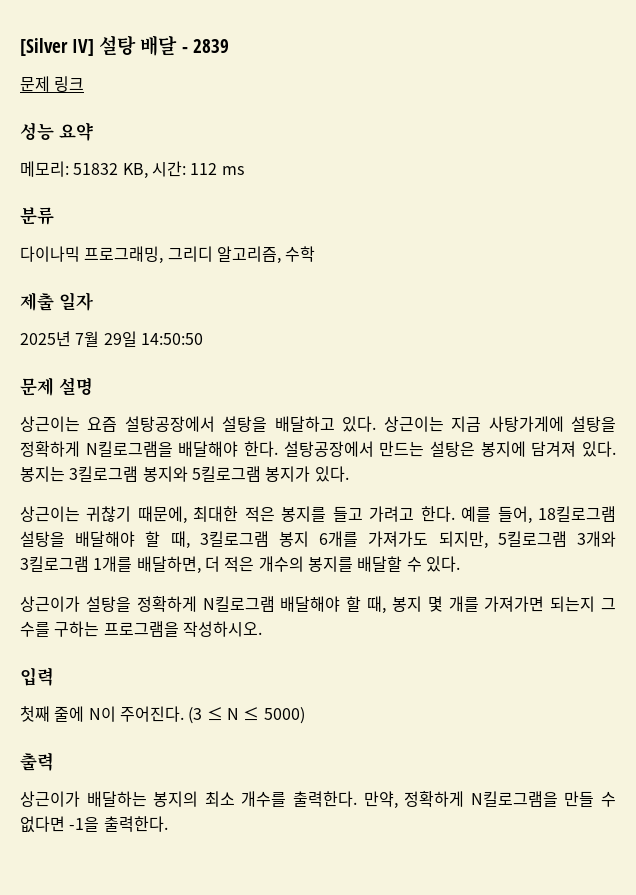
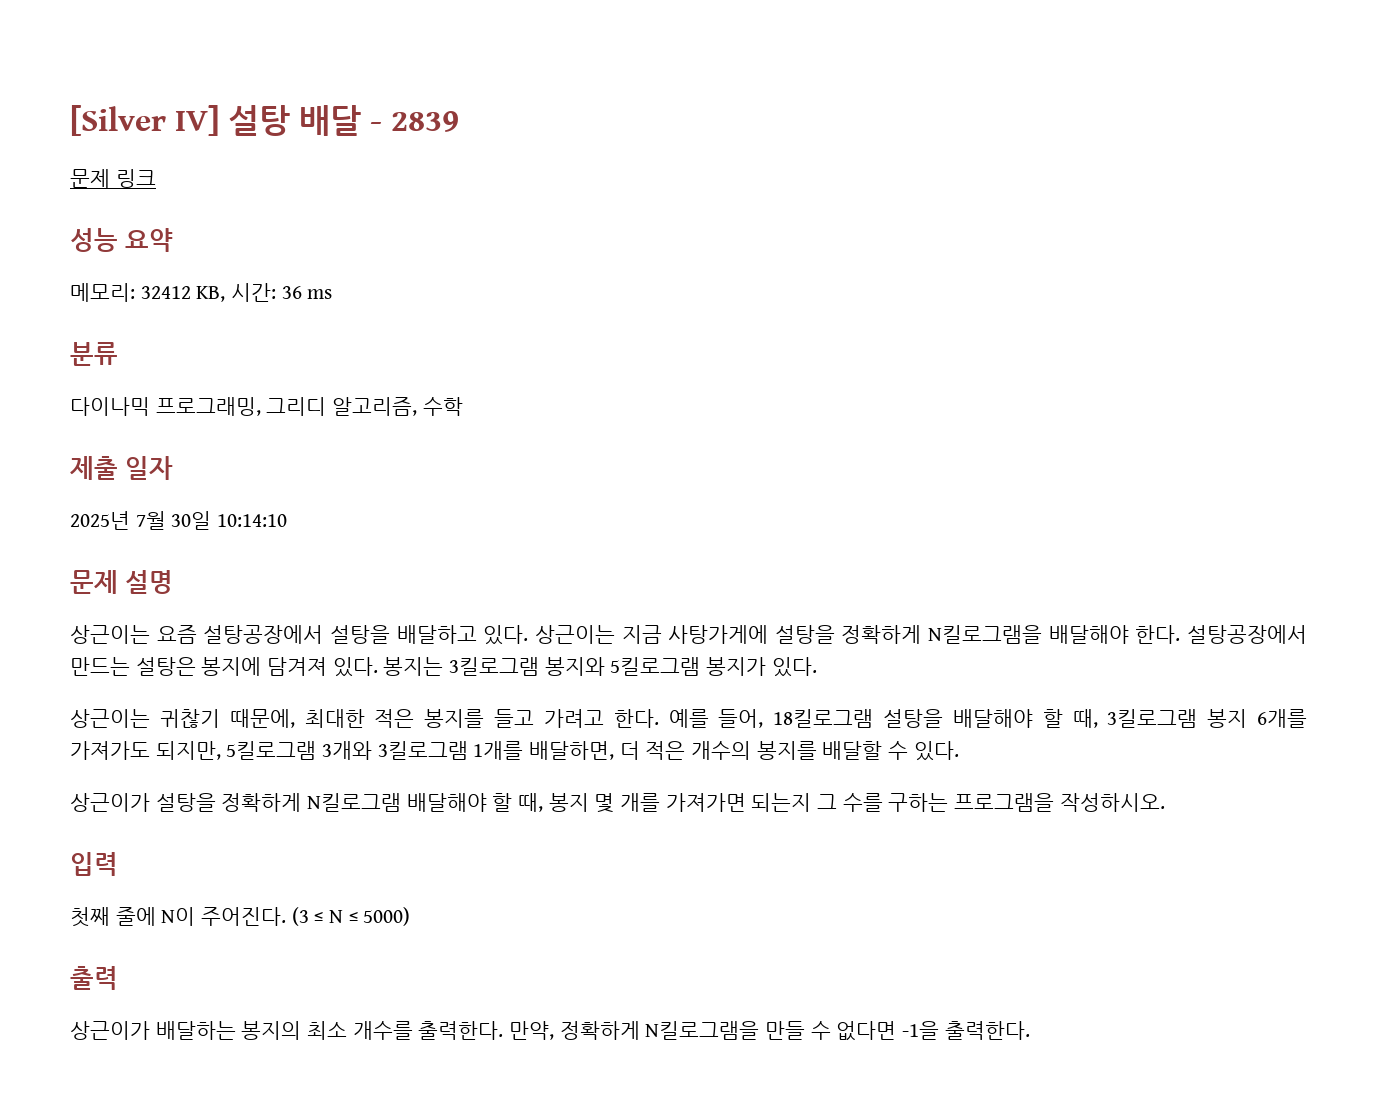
[73,163,119,175] 51832 -> [140,286,191,299] 32412
[190,163,218,175] 112 -> [281,286,302,299] 36
[103,331,203,347] 29일 14:50:50 -> [171,511,288,530] 30일 10:14:10

